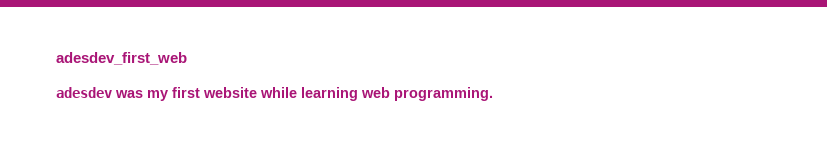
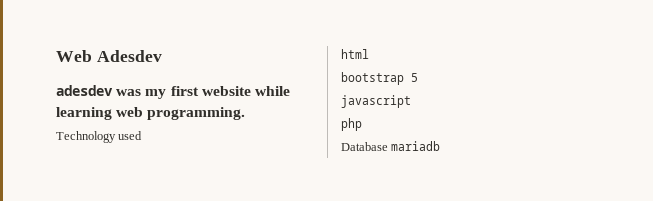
[56,52,187,65] adesdev_first_web -> [56,50,162,62] Web Adesdev
(493, 94) none -> [56,131,143,143] [341,49,369,59] [341,72,418,85] [341,95,411,108] [341,118,362,131] [341,141,441,151] // Technology used // html // bootstrap 5 // javascript // php // Database mariadb

